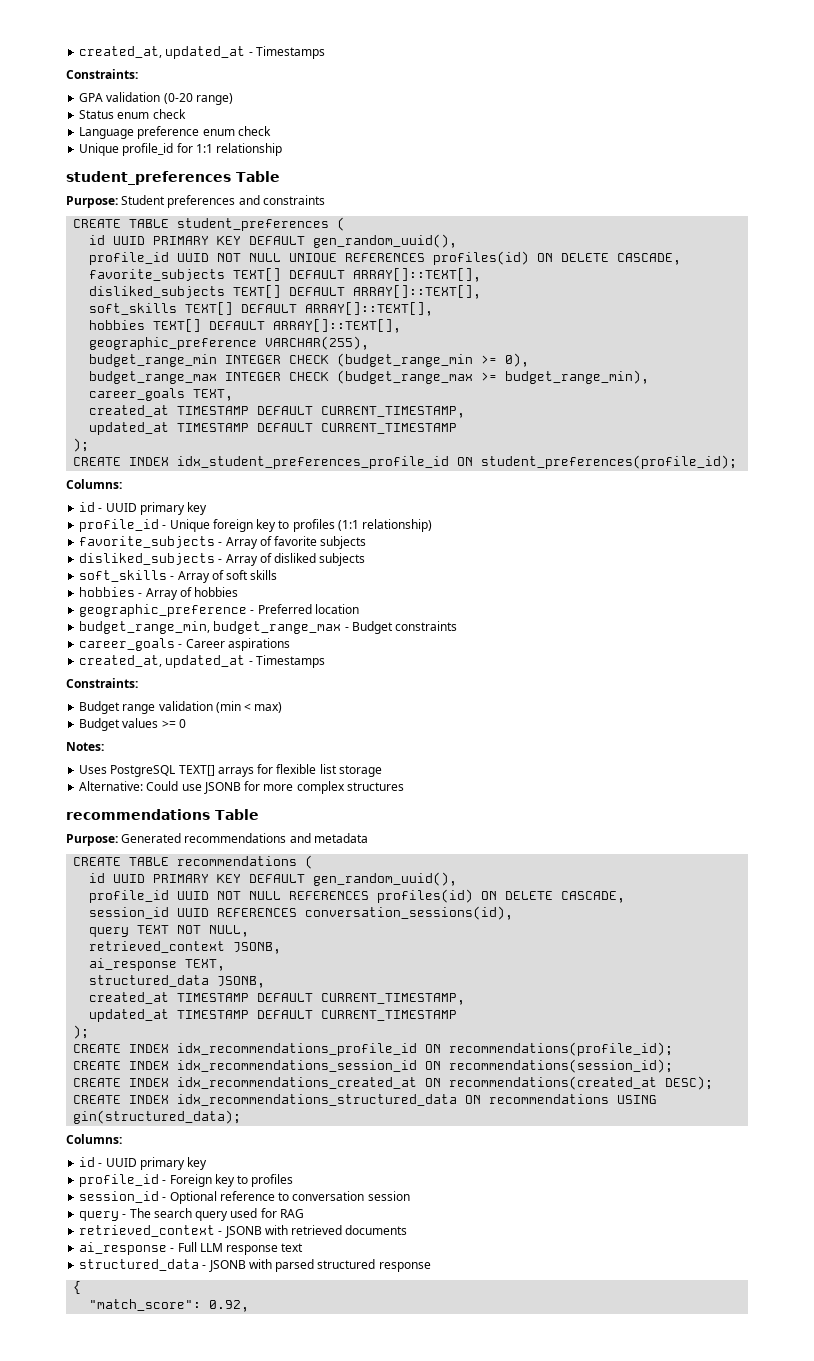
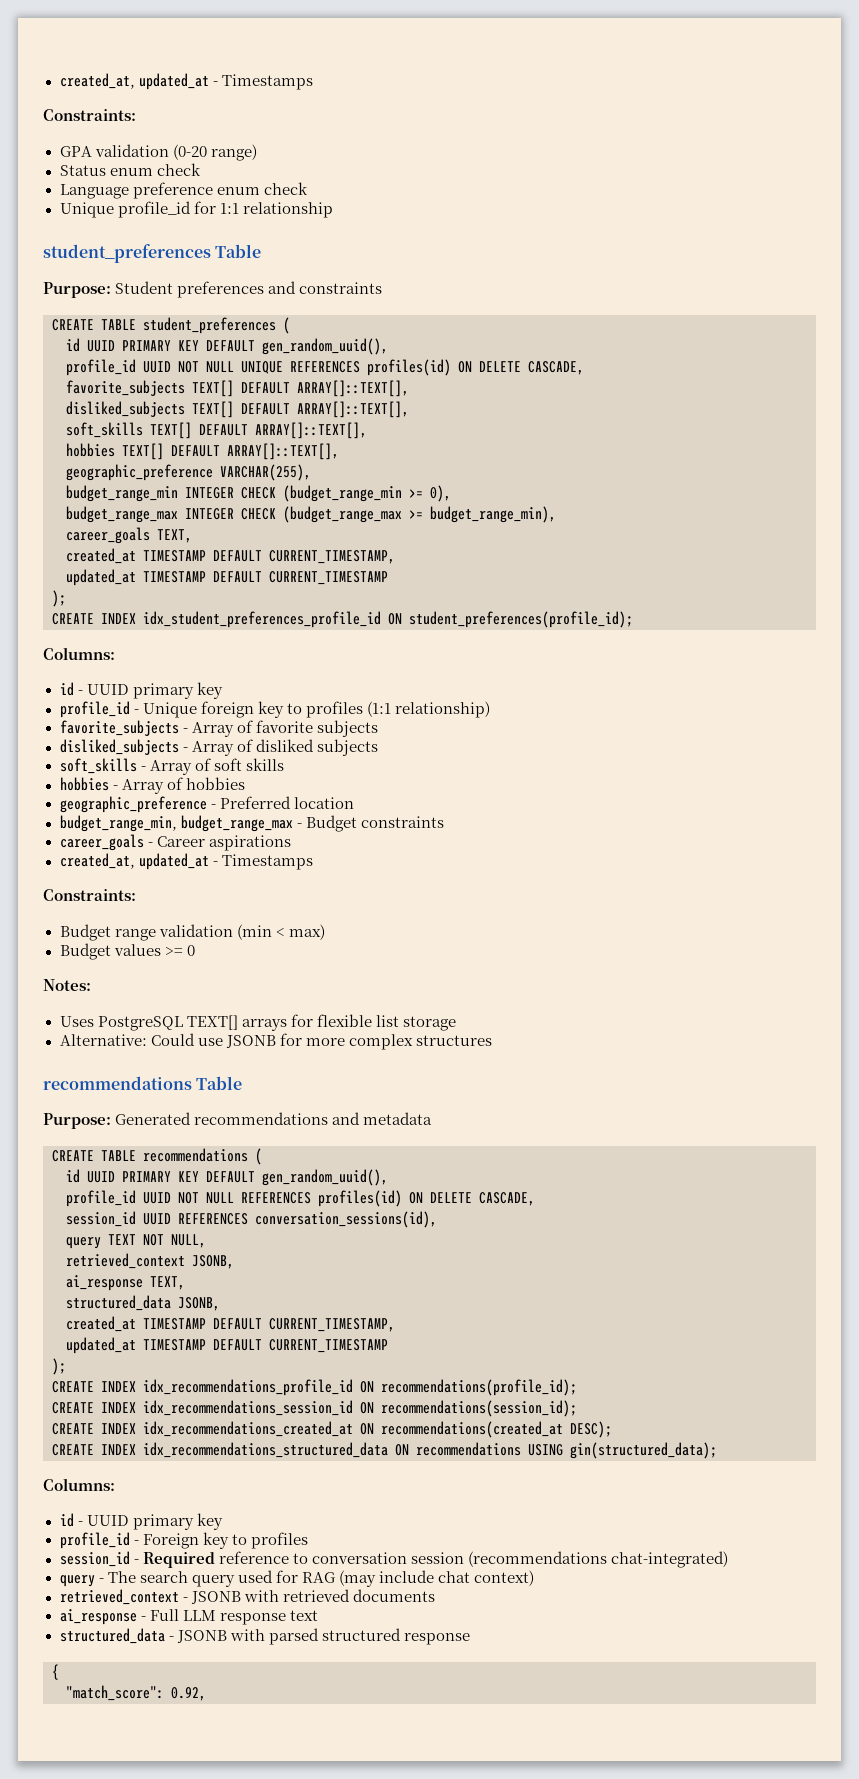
[169,1191,217,1204] Optional -> [142,1552,215,1568] Required
(410, 1196) none -> [467,1551,728,1568] (recommendations chat-integrated)
(304, 1213) none -> [338,1570,535,1587] (may include chat context)

